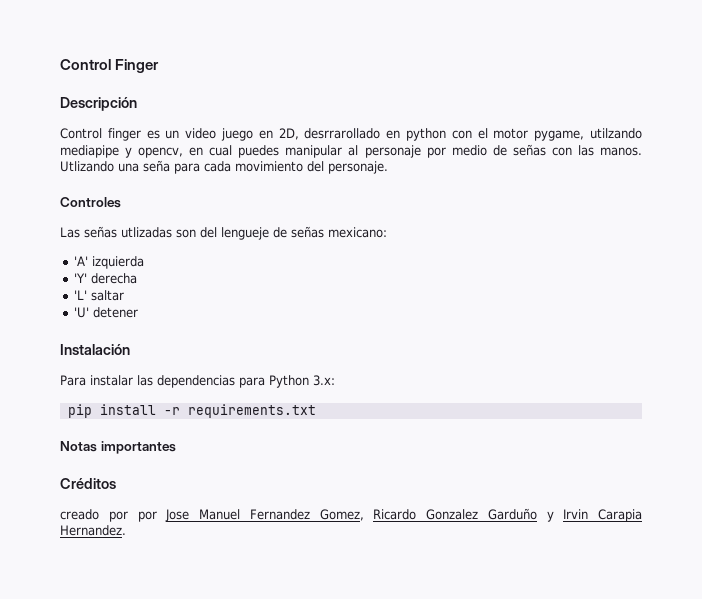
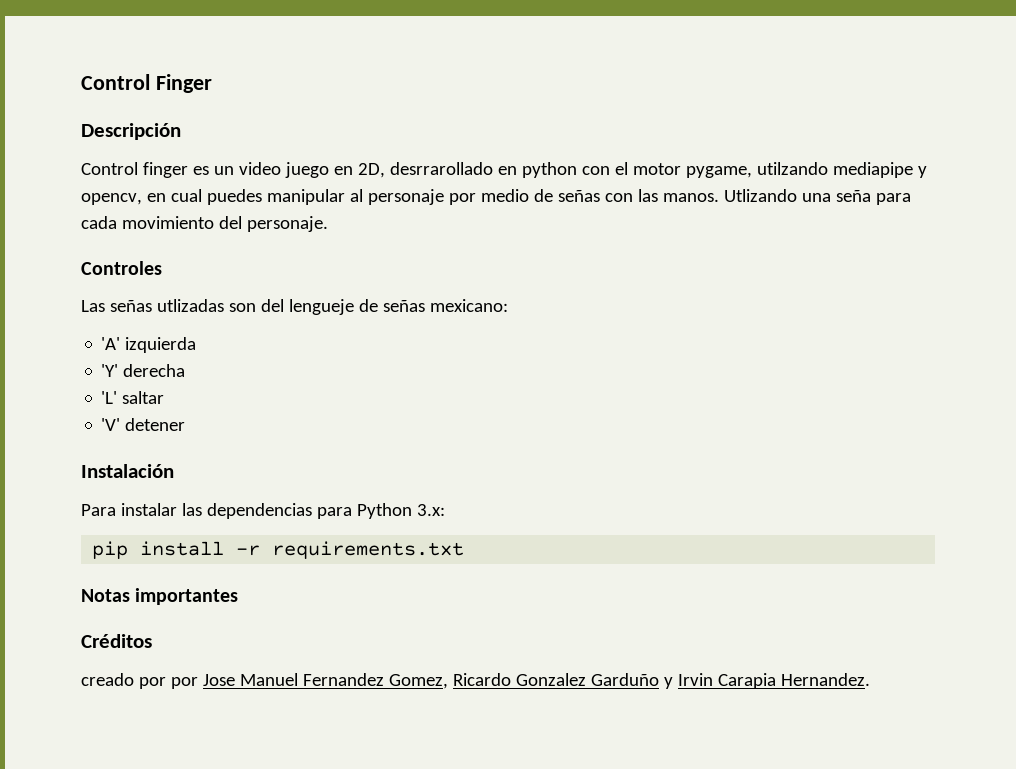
[74,307,90,318] 'U' -> [101,418,121,431] 'V'

